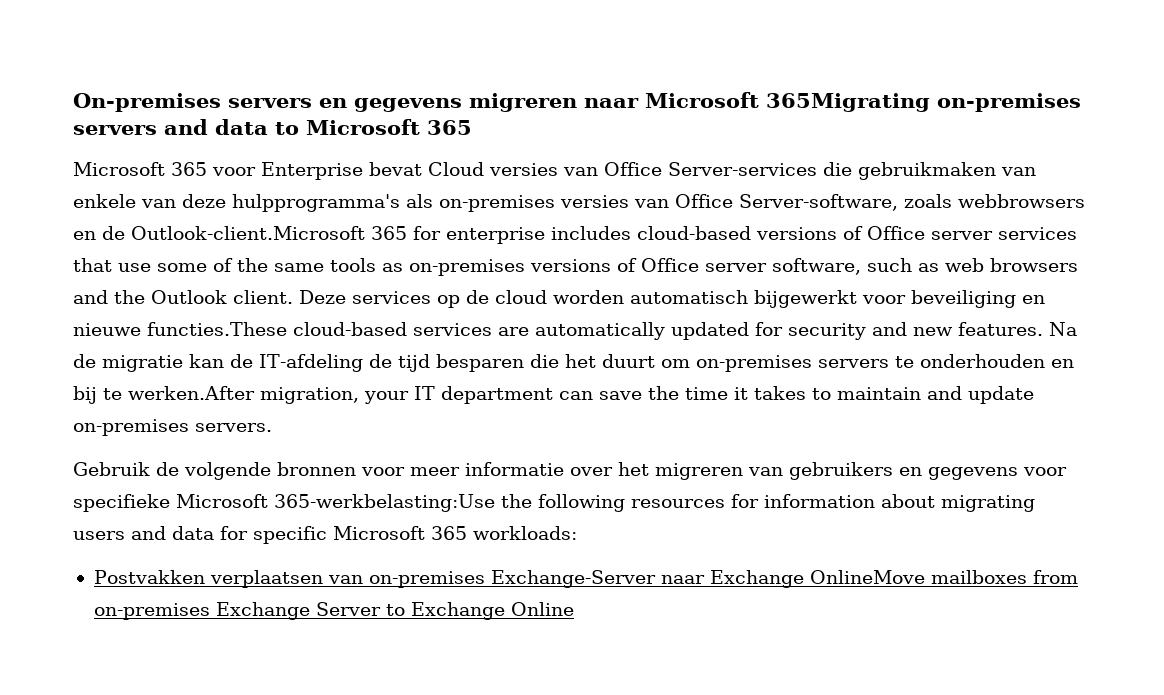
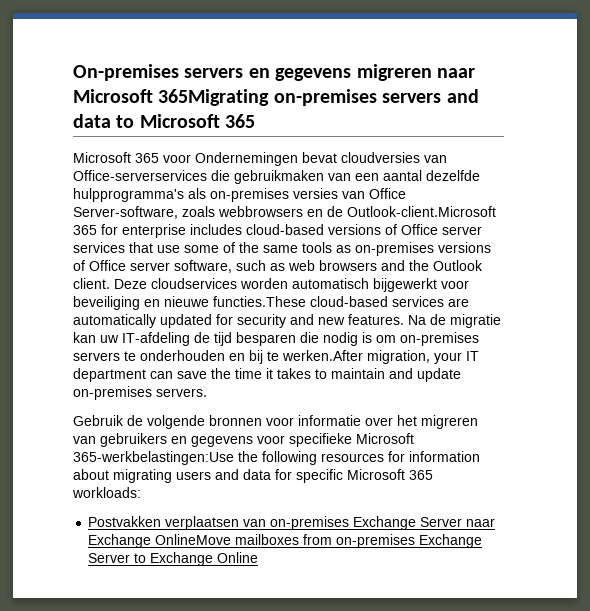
[261,162,1036,180] [73,194,226,208] Enterprise bevat Cloud versies van Office Server-services die gebruikmaken van enkele van deze -> [195,152,447,166] [73,170,480,184] Ondernemingen bevat cloudversies van Office-serverservices die gebruikmaken van een aantal dezelfde
[352,290,547,308] services op de cloud -> [151,278,237,289] cloudservices
[230,354,253,368] de -> [100,335,119,343] uw
[564,354,655,368] het duurt -> [323,332,372,346] nodig is
[410,467,460,476] meer -> (294, 421) none
[274,494,495,512] 365-werkbelasting:Use -> [73,451,234,465] 365-werkbelastingen:Use
[490,570,656,588] Exchange-Server -> [353,516,463,530] Exchange Server

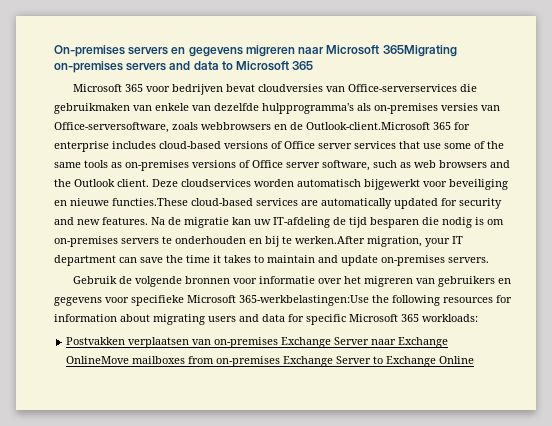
[195,152,298,166] Ondernemingen -> [172,84,224,95] bedrijven
[355,170,422,181] een aantal -> [155,103,211,111] enkele van
[369,188,406,199] [73,206,178,219] Office Server-software, -> [54,122,169,133] Office-serversoftware,

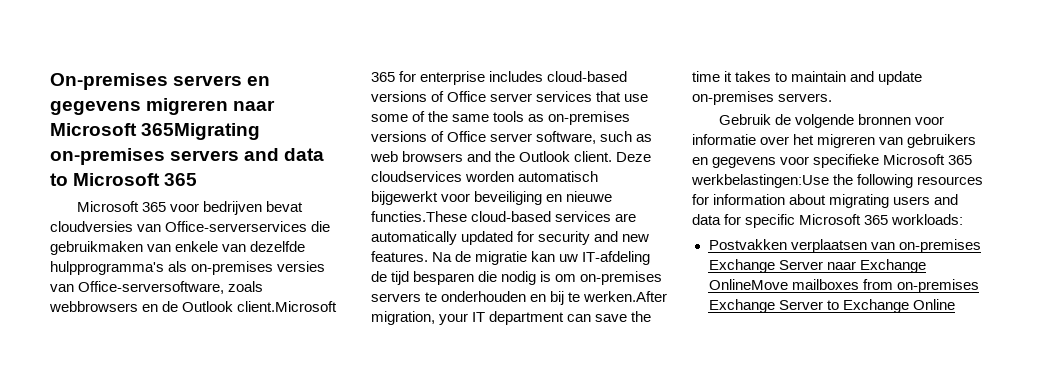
[306,122,430,130] Outlook-client.Microsoft -> [182,301,338,312] Outlook client.Microsoft
[239,295,369,306] 365-werkbelastingen:Use -> [948,155,973,165] [691,174,829,188] 365 werkbelastingen:Use

